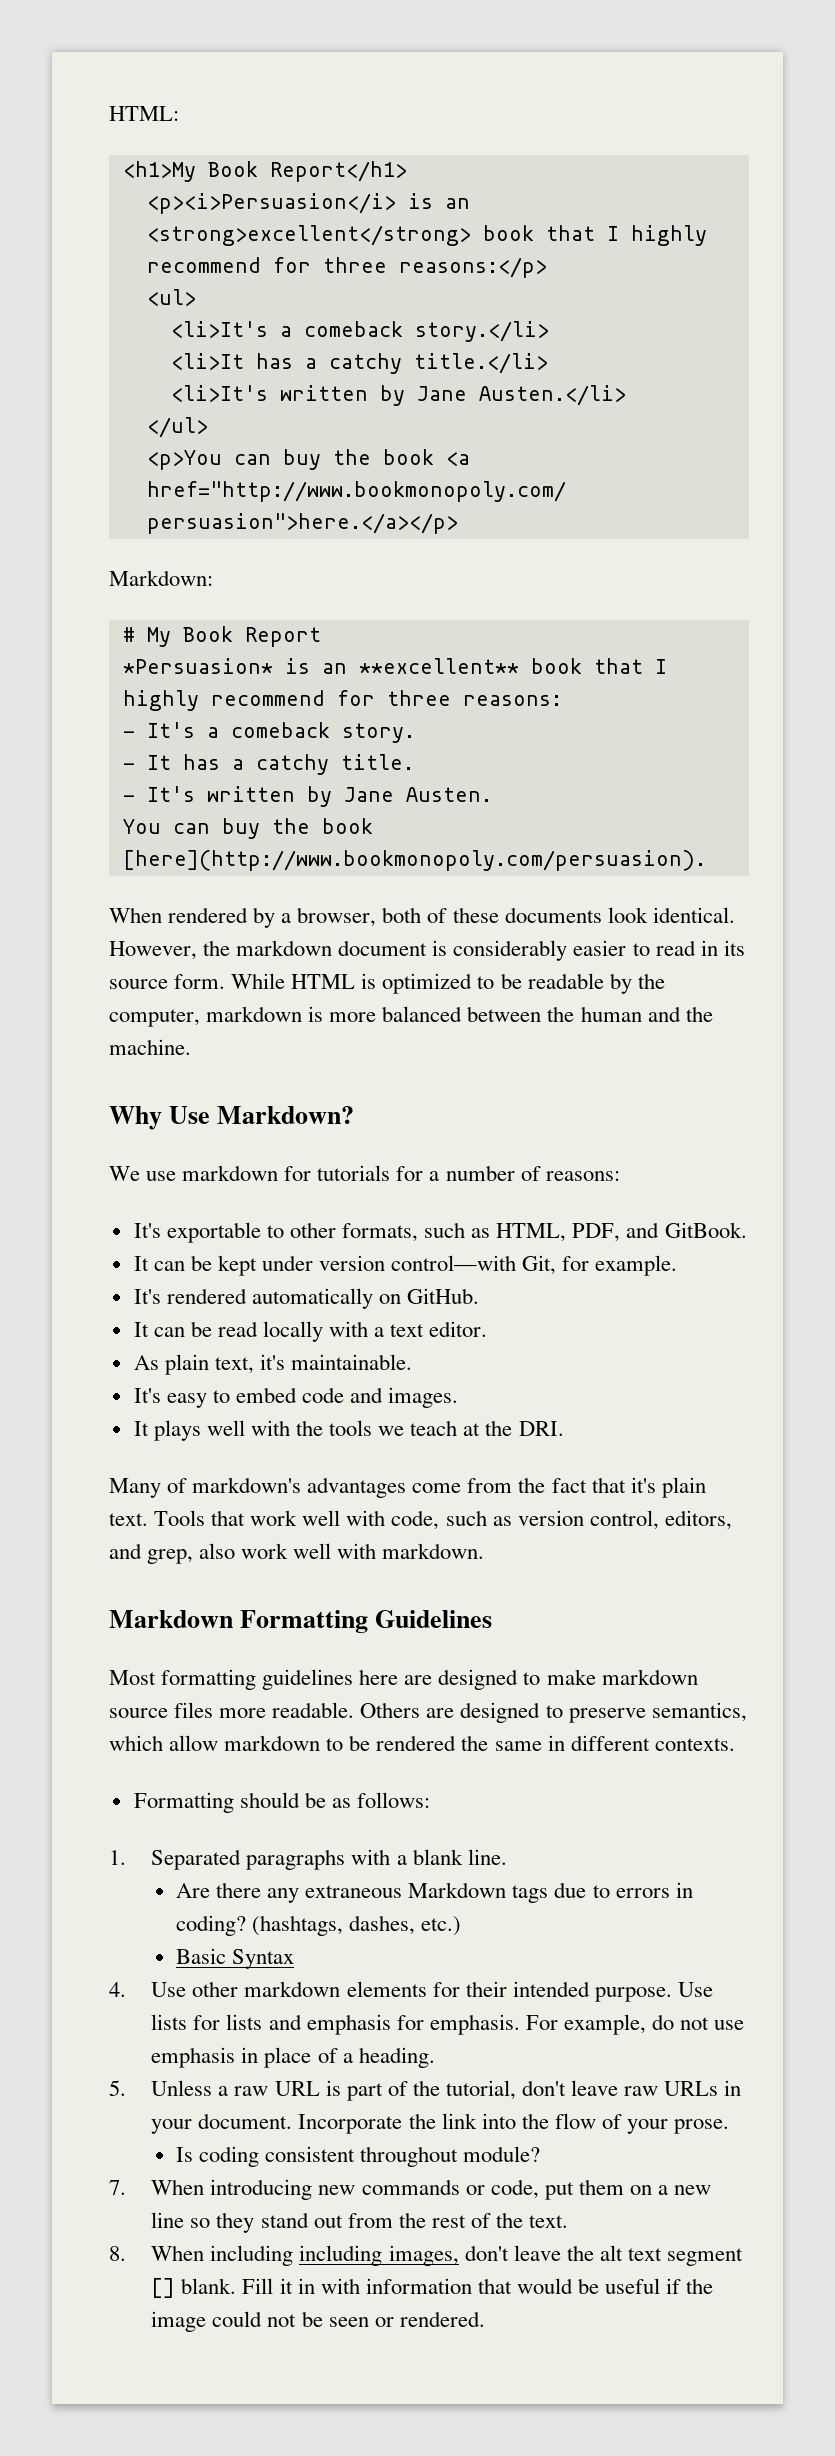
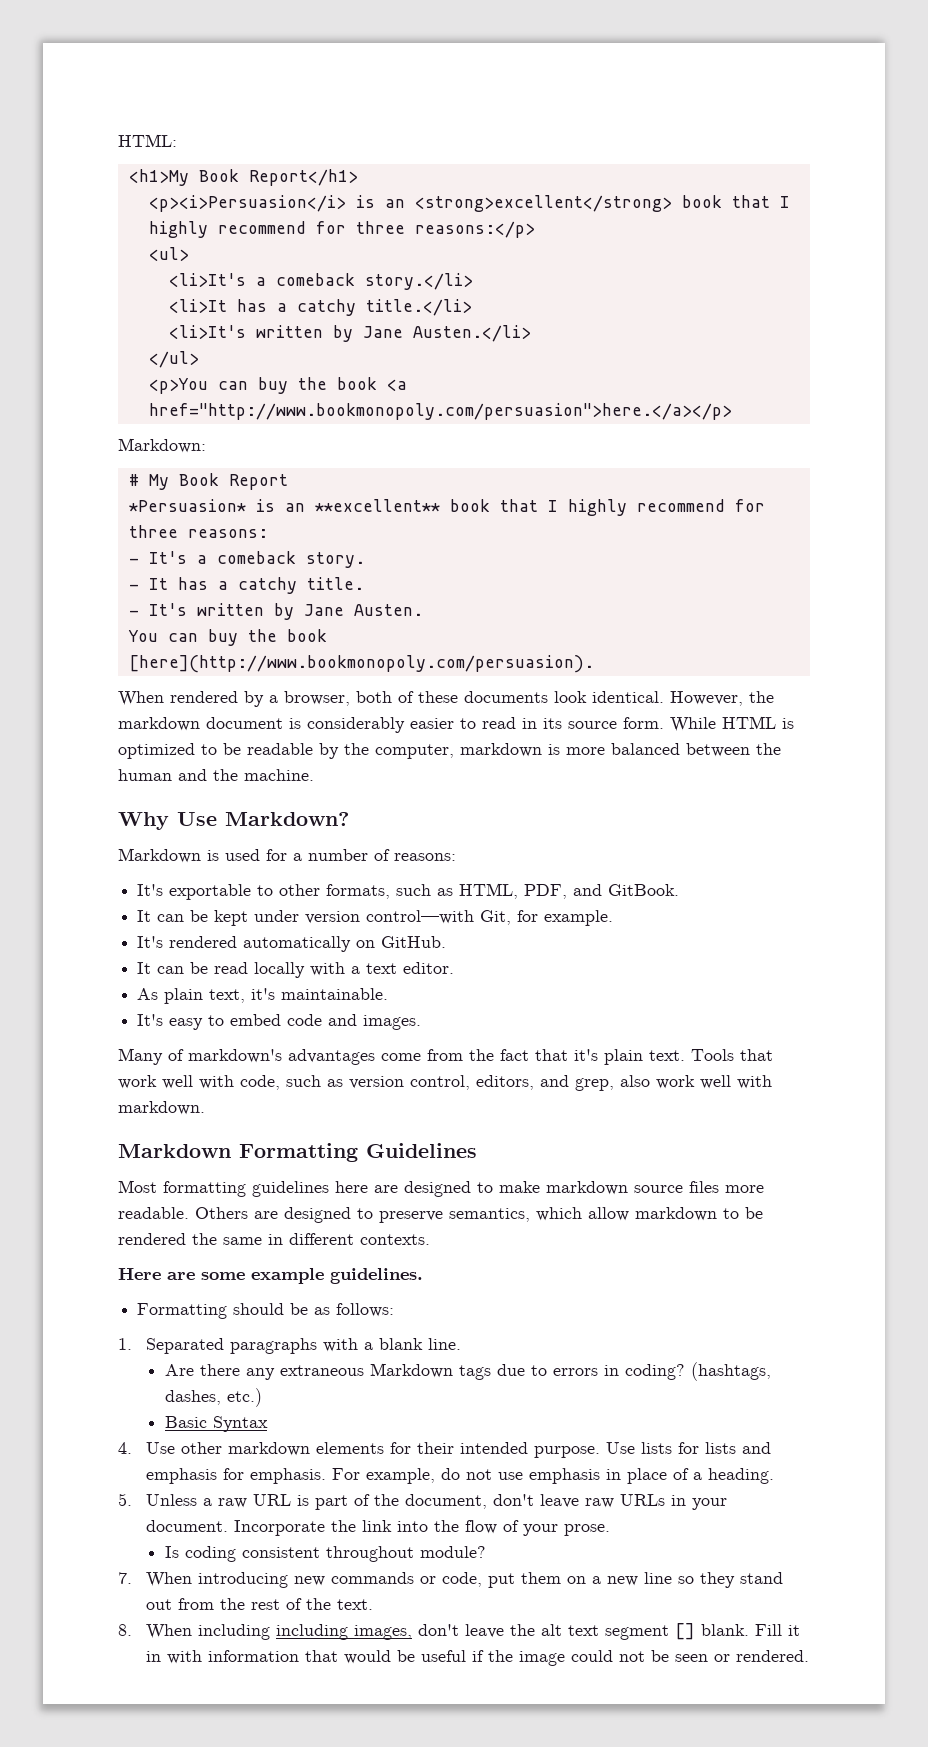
[109,1165,391,1181] We use markdown for tutorials -> [118,848,260,863] Markdown is used
[133,1420,564,1441] // It plays well with the tools we teach at the DRI. -> (422, 1022) none
(735, 1744) none -> [118,1268,423,1284] // Here are some example guidelines.
[445,2080,516,2100] tutorial, -> [404,1494,487,1509] document,

